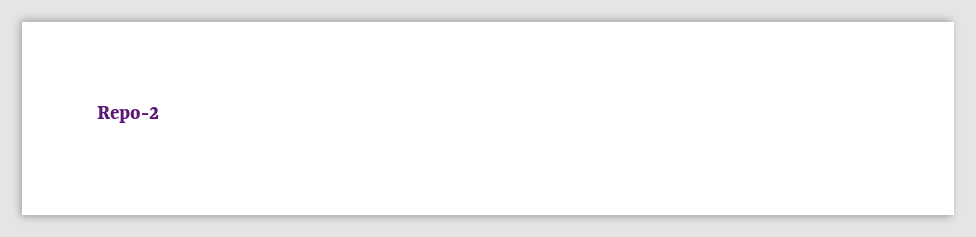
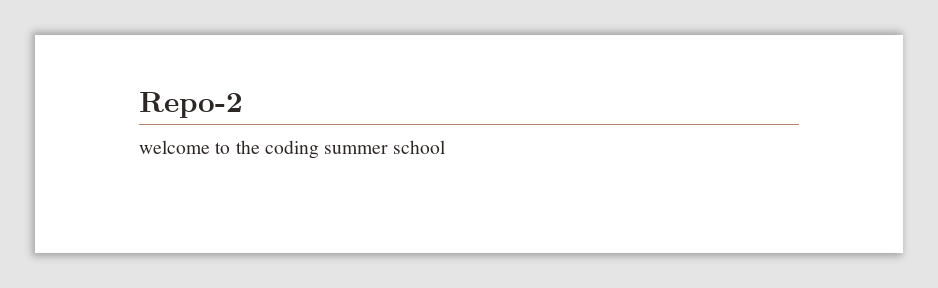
(159, 114) none -> [139,140,446,159] // welcome to the coding summer school

